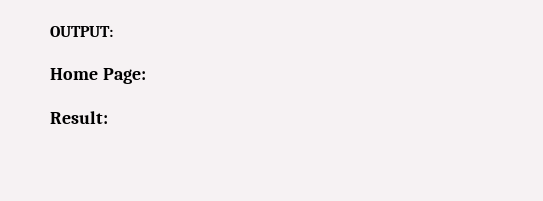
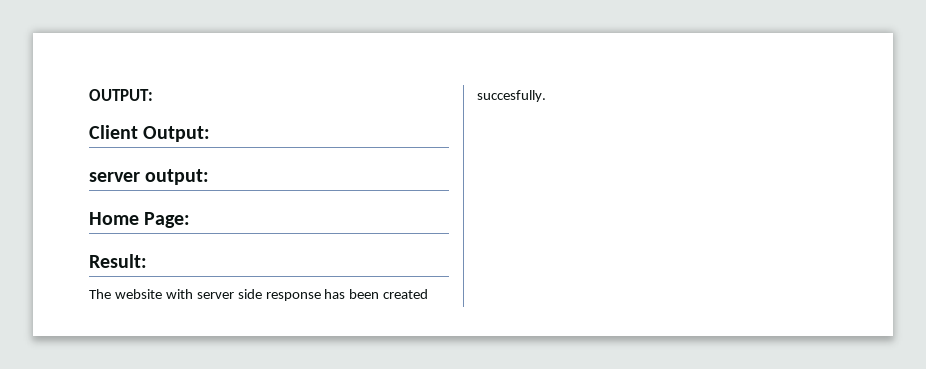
(113, 31) none -> [89,125,211,142] [89,169,210,185] // Client Output: // server output:
(108, 117) none -> [89,289,429,301] [477,90,546,102] // The website with server side response has been created succesfully.

